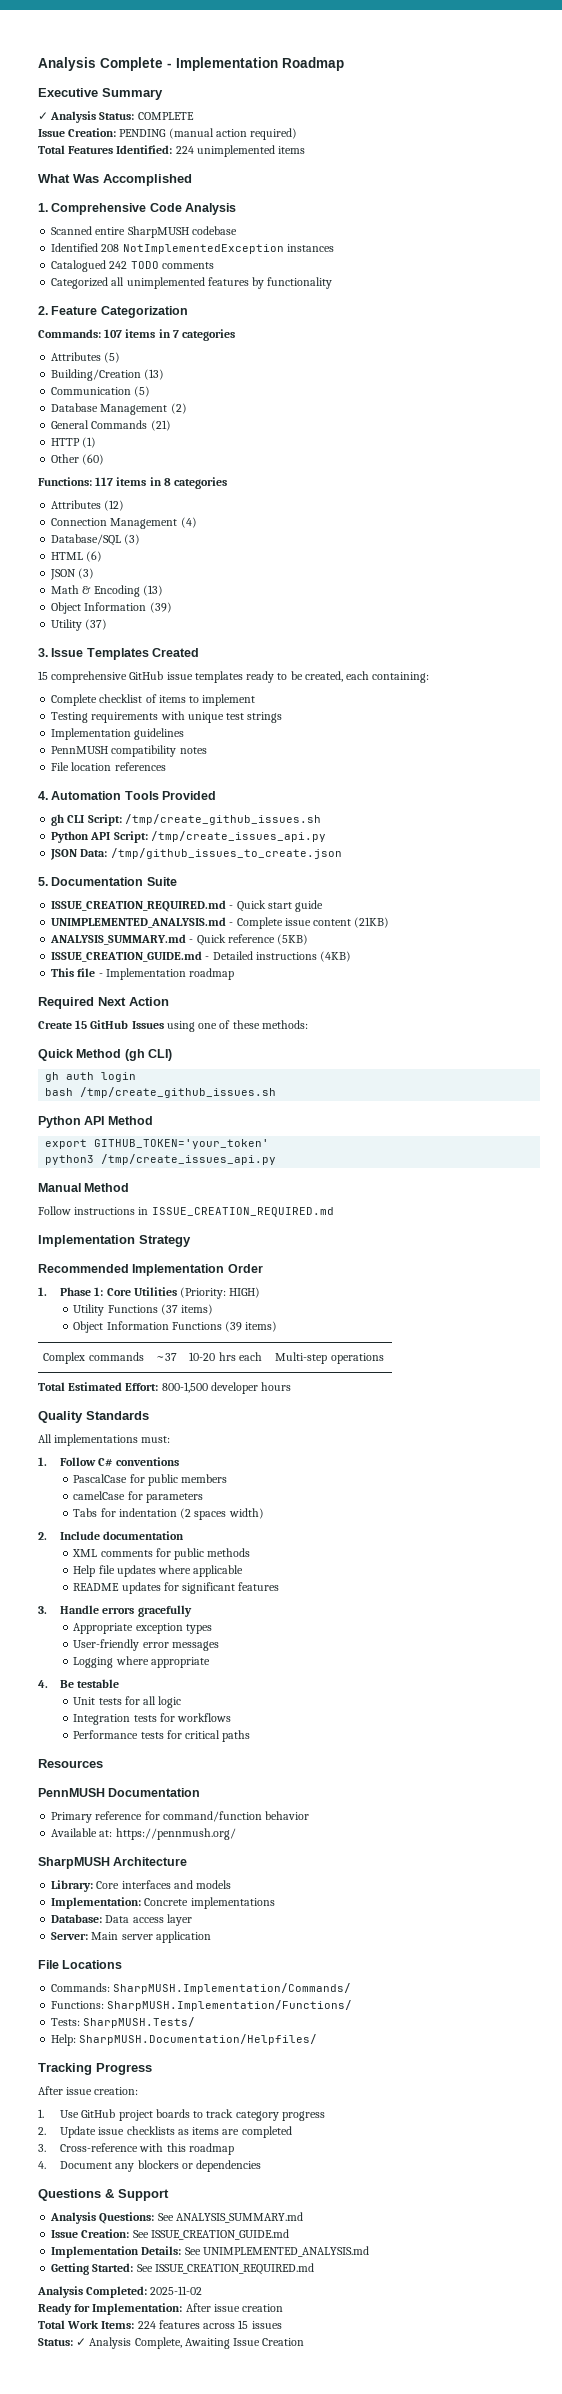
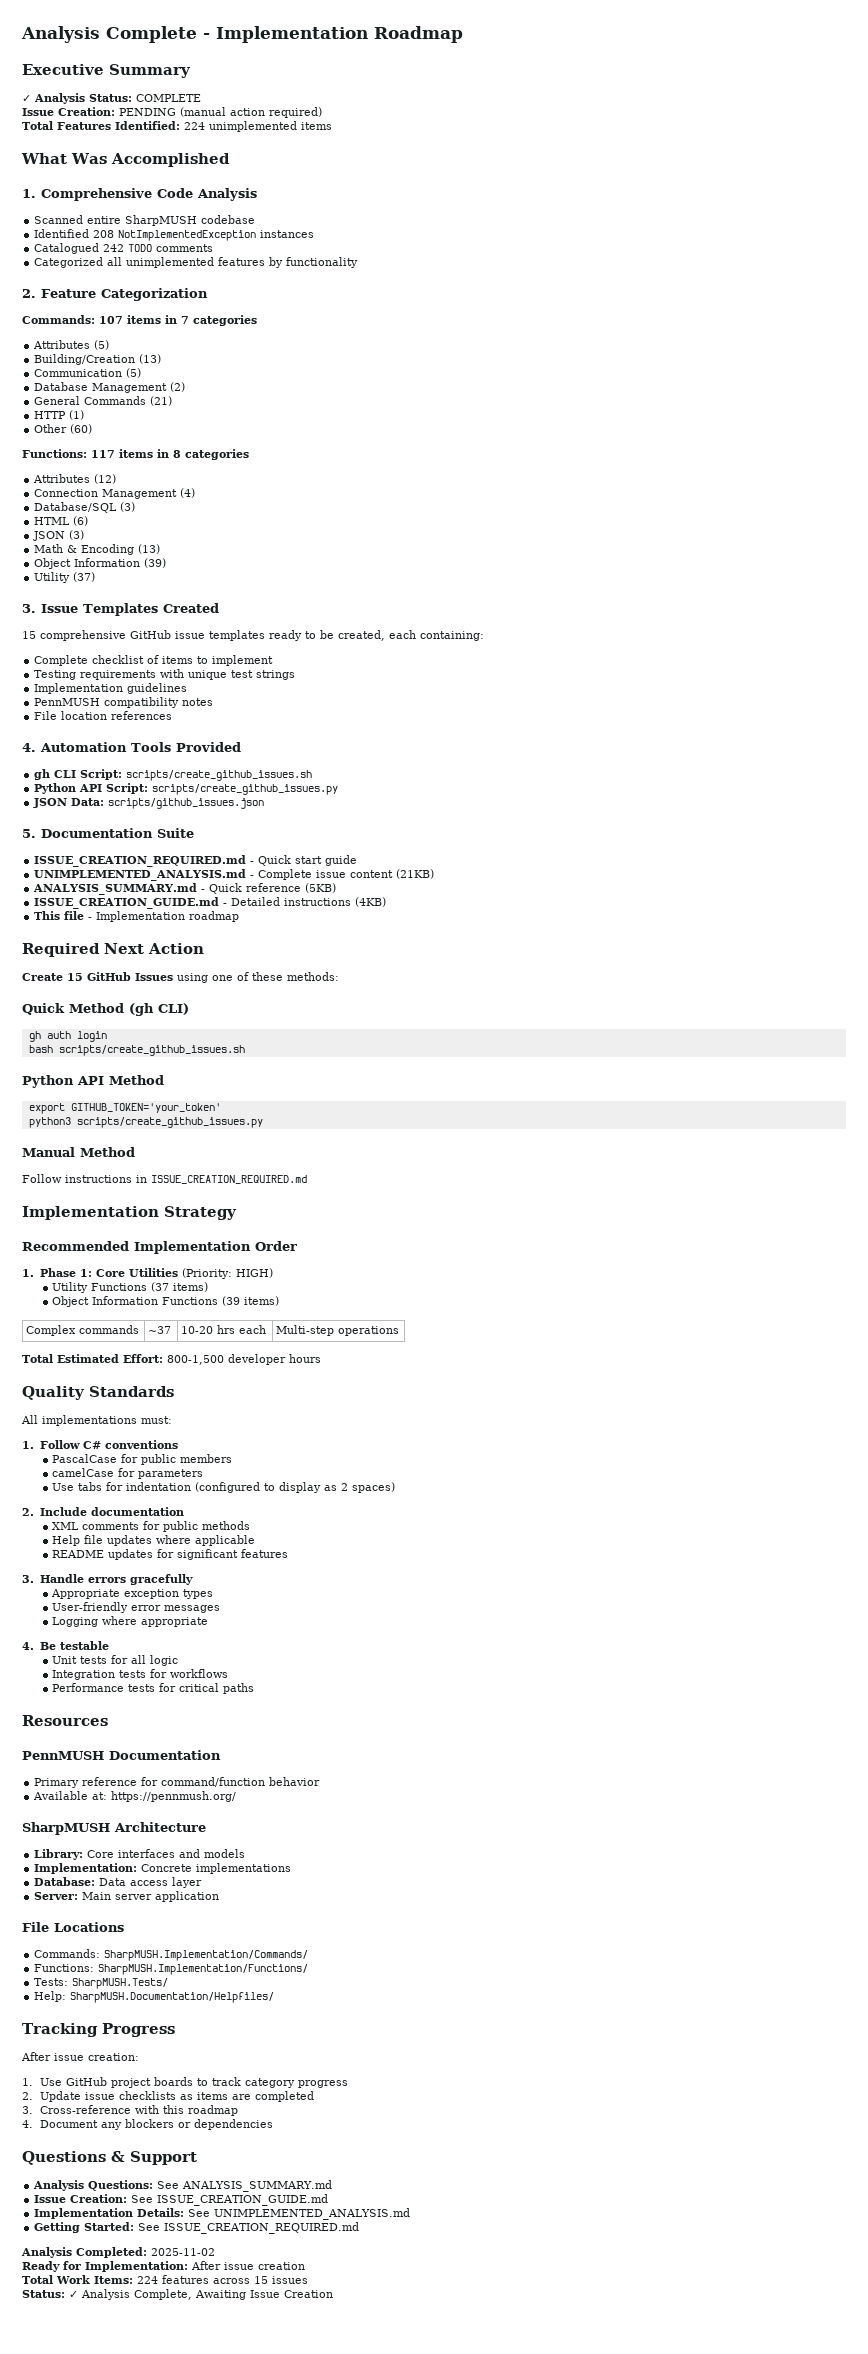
[124,814,321,825] /tmp/create_github_issues.sh -> [126,770,313,781] scripts/create_github_issues.sh
[150,831,326,842] /tmp/create_issues_api.py -> [152,784,339,795] scripts/create_github_issues.py
[110,848,342,859] /tmp/github_issues_to_create.json -> [108,798,265,809] scripts/github_issues.json
[80,1087,277,1098] /tmp/create_github_issues.sh -> [58,1045,245,1056] scripts/create_github_issues.sh
[101,1154,277,1165] /tmp/create_issues_api.py -> [76,1117,263,1128] scripts/create_github_issues.py
[73,1508,264,1520] Tabs for indentation (2 spaces width) -> [52,1482,396,1493] Use tabs for indentation (configured to display as 2 spaces)

